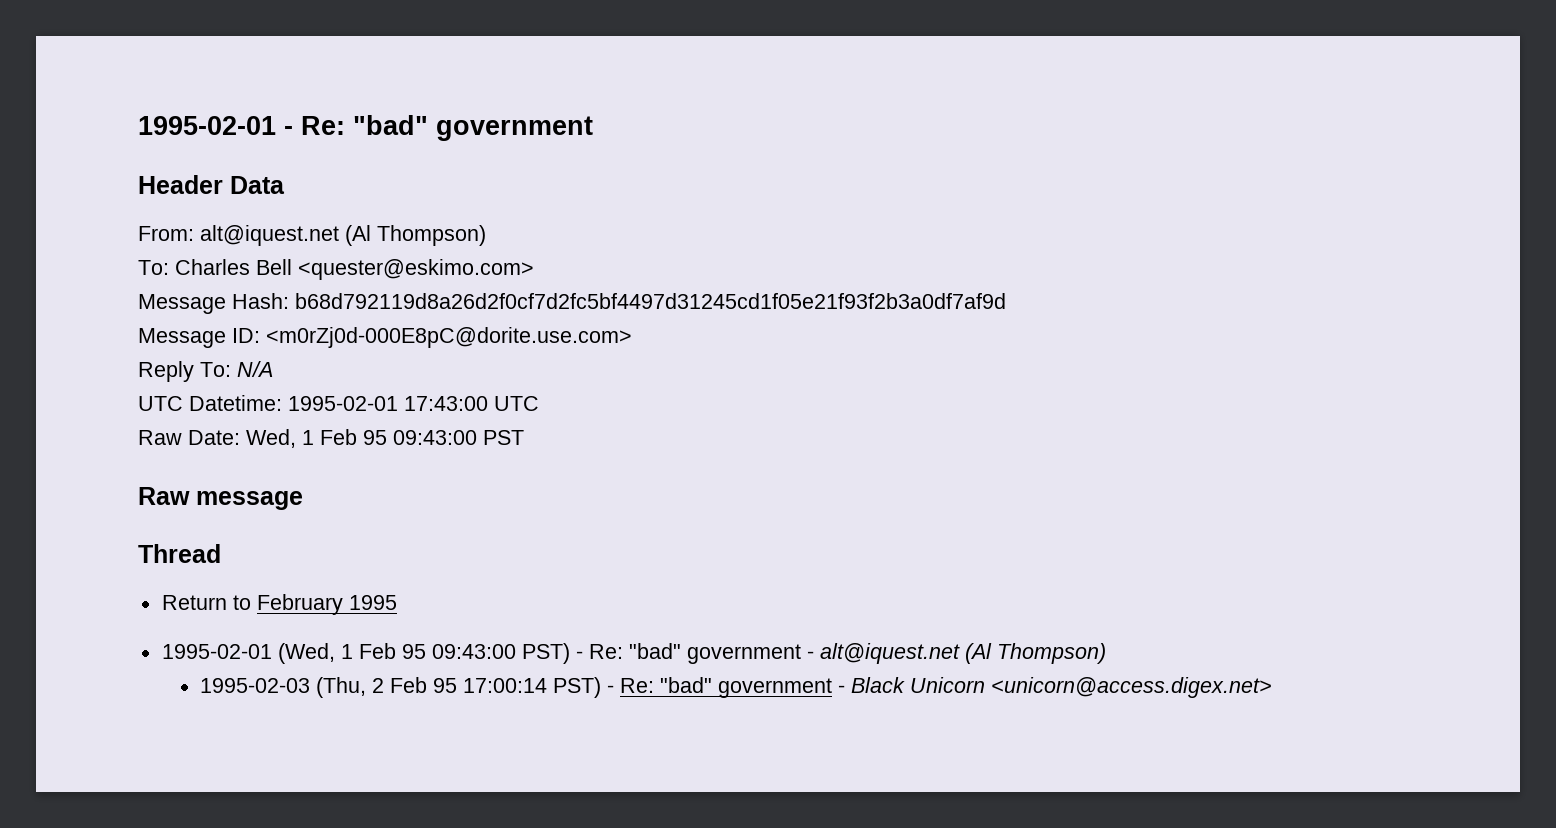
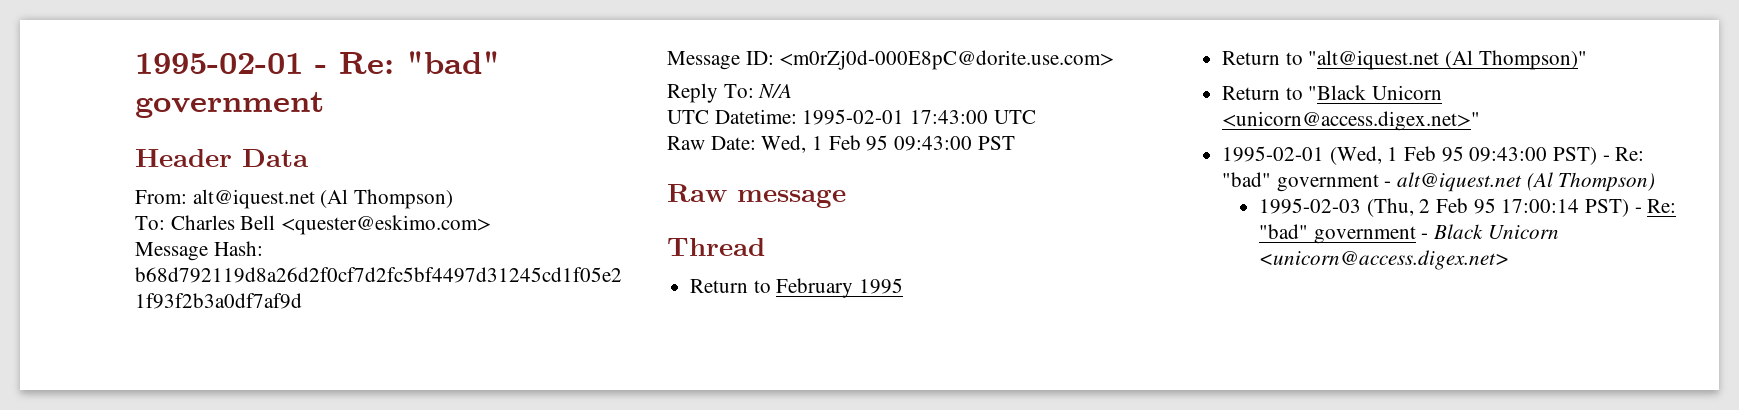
(397, 602) none -> [1222,50,1587,70] [1222,85,1443,100] [1222,111,1481,131] // Return to "alt@iquest.net (Al Thompson)" // Return to "Black Unicorn <unicorn@access.digex.net>"

